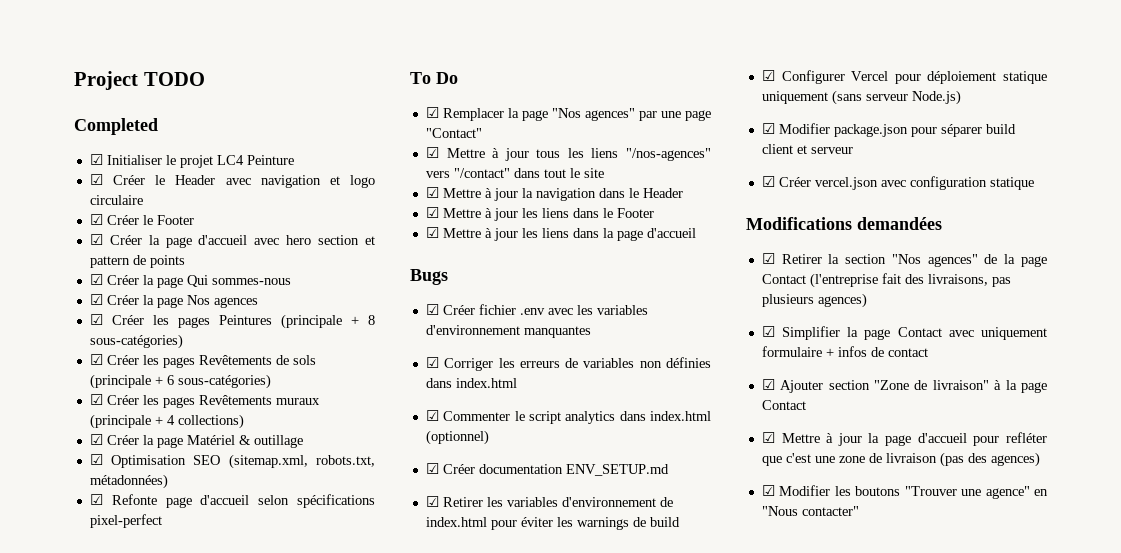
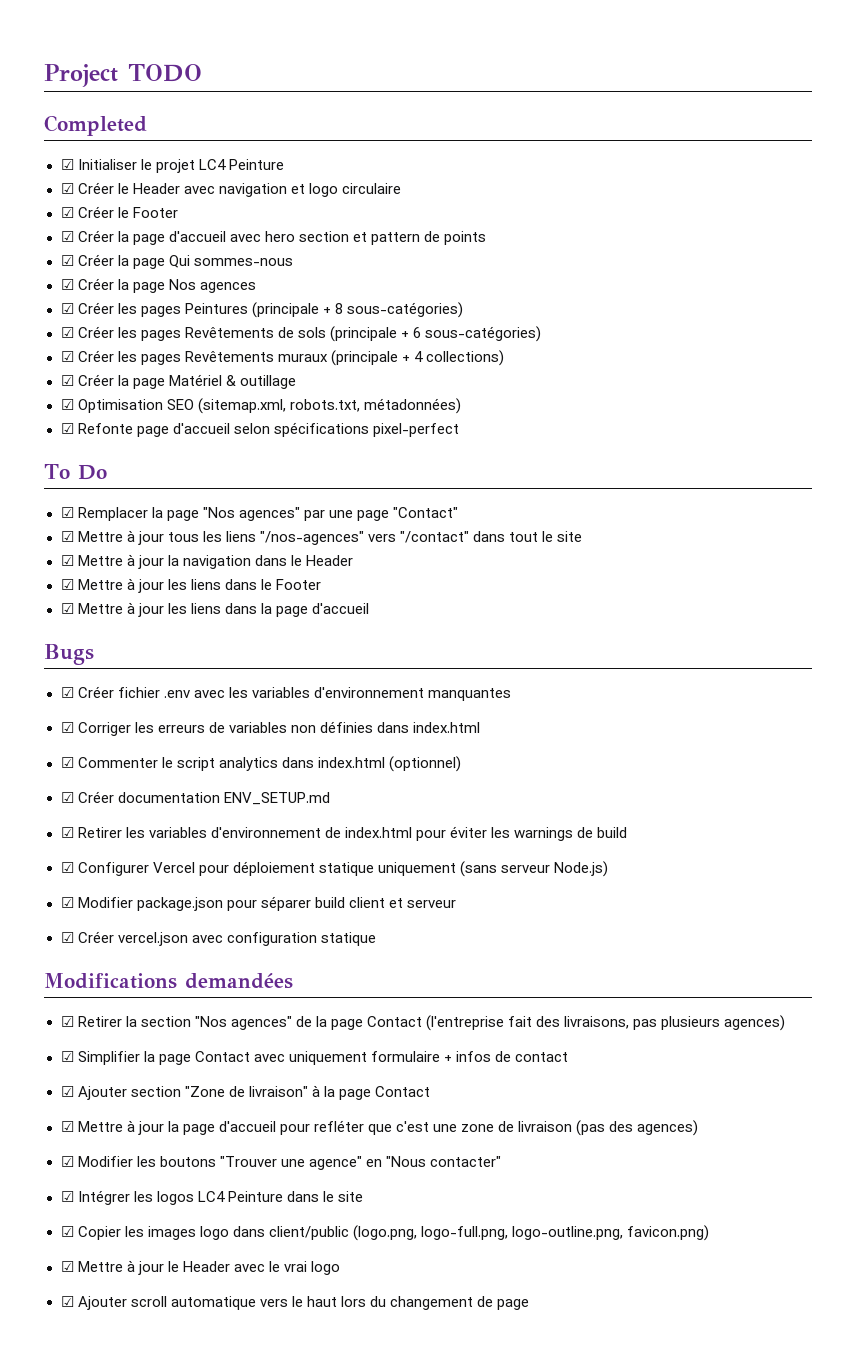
(859, 511) none -> [60,1190,363,1205] [60,1225,709,1241] [60,1260,340,1275] [60,1296,530,1310] // ☑ Intégrer les logos LC4 Peinture dans le site // ☑ Copier les images logo dans client/public (logo.png, logo-full.png, logo-outline.png, favicon.png) // ☑ Mettre à jour le Header avec le vrai logo // ☑ Ajouter scroll automatique vers le haut lors du changement de page

